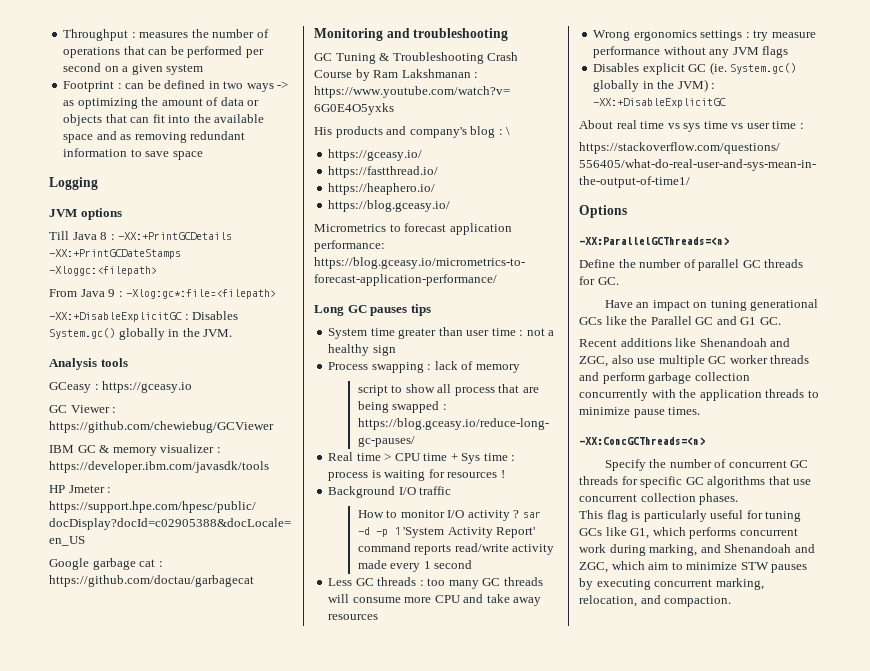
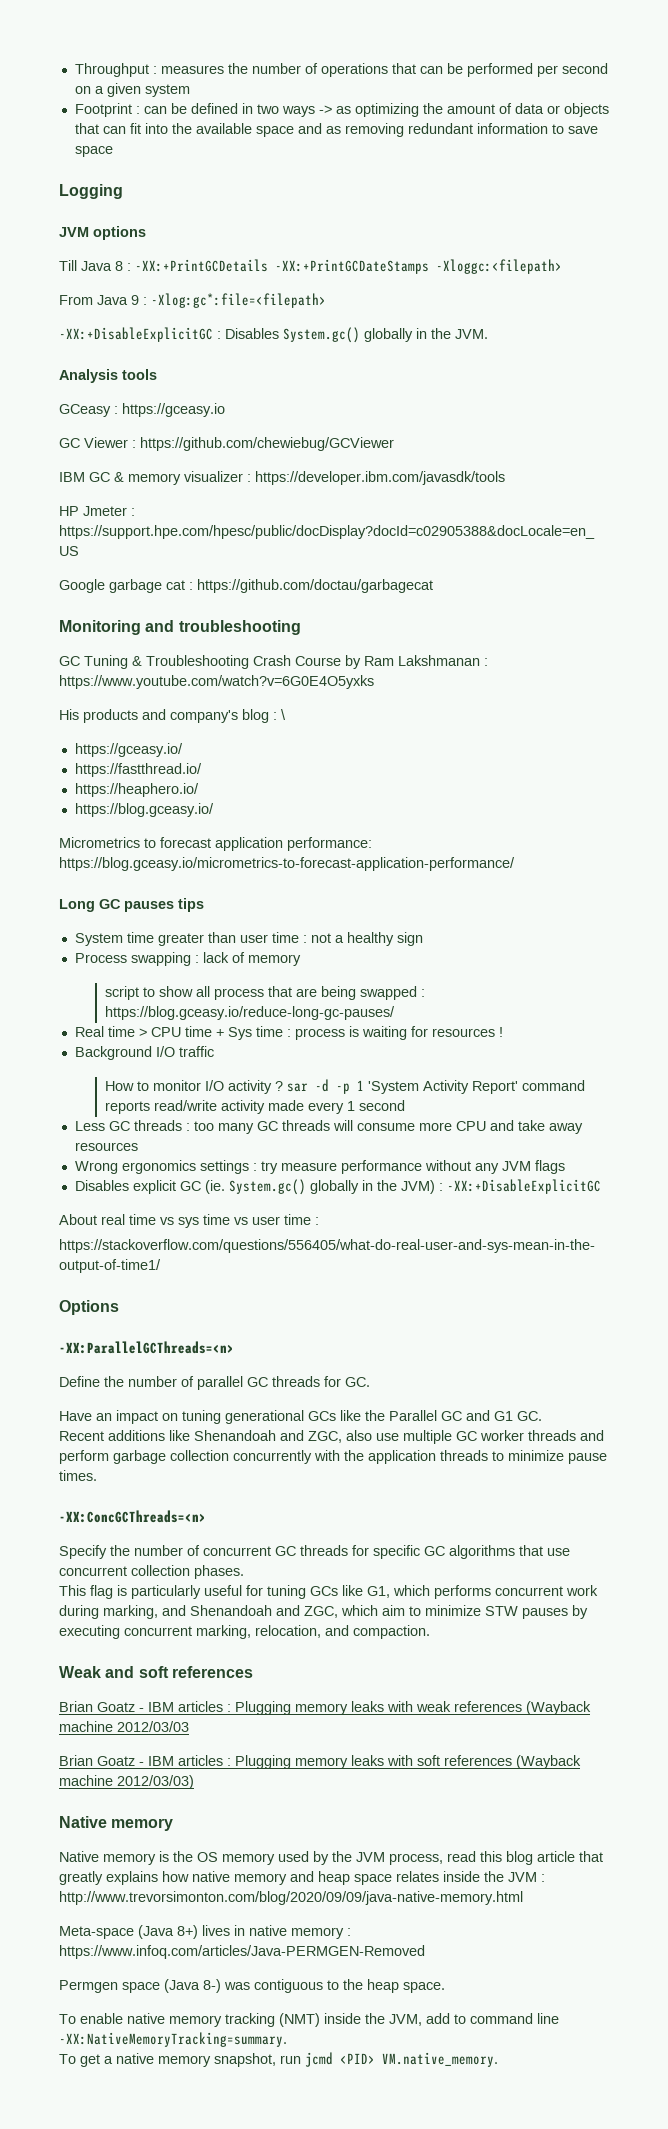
(732, 601) none -> [59,1666,253,1678] [59,1701,591,1715] [59,1721,189,1732] [59,1755,581,1769] [59,1775,194,1789] [59,1816,174,1831] [59,1851,603,1865] [59,1871,545,1885] [59,1891,523,1905] [59,1925,351,1939] [59,1945,425,1959] [59,1979,445,1993] [59,2013,559,2027] [59,2032,287,2047] [59,2052,498,2067] // Weak and soft references // Brian Goatz - IBM articles : Plugging memory leaks with weak references (Wayback machine 2012/03/03 // Brian Goatz - IBM articles : Plugging memory leaks with soft references (Wayback machine 2012/03/03) // Native memory // Native memory is the OS memory used by the JVM process, read this blog article that greatly explains how native memory and heap space relates inside the JVM : http://www.trevorsimonton.com/blog/2020/09/09/java-native-memory.html // Meta-space (Java 8+) lives in native memory : https://www.infoq.com/articles/Java-PERMGEN-Removed // Permgen space (Java 8-) was contiguous to the heap space. // To enable native memory tracking (NMT) inside the JVM, add to command line -XX:NativeMemoryTracking=summary. // To get a native memory snapshot, run jcmd <PID> VM.native_memory.

